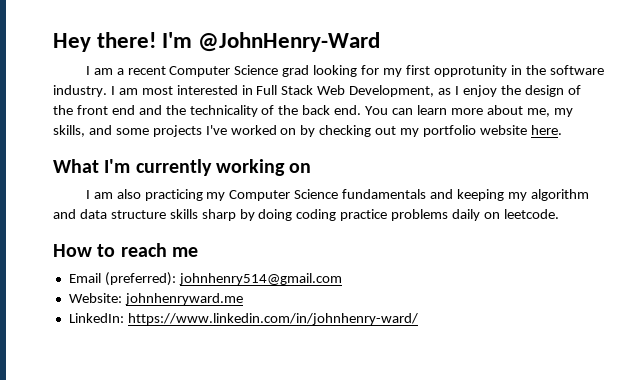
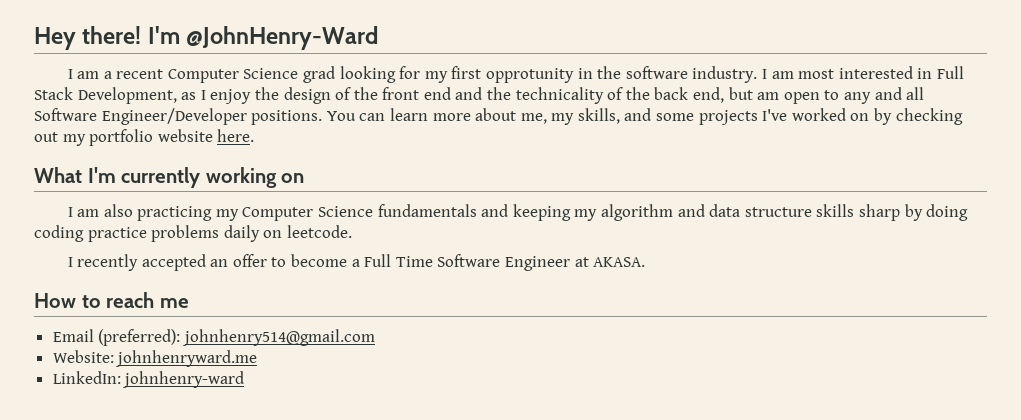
[317,85,346,95] Web -> (73, 93) none
[334,105,362,115] end. -> [693,87,925,104] [34,108,323,125] end, but am open to any and all Software Engineer/Developer positions.
(559, 214) none -> [67,254,646,271] // I recently accepted an offer to become a Full Time Software Engineer at AKASA.
[127,313,418,325] https://www.linkedin.com/in/johnhenry-ward/ -> [122,371,245,388] johnhenry-ward

